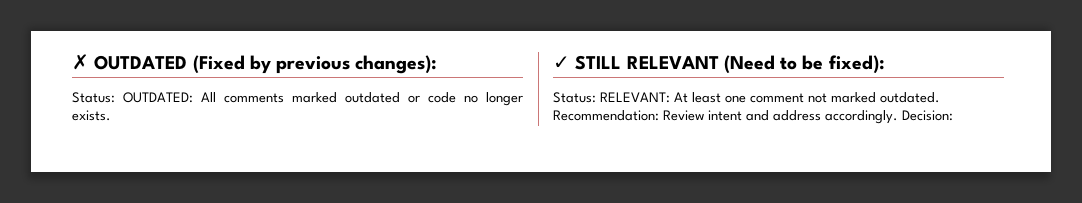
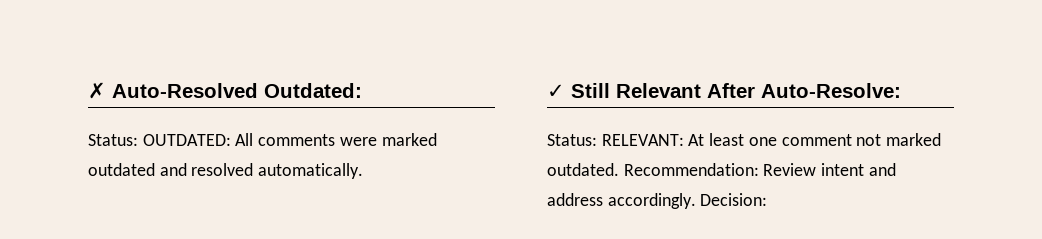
[94,55,438,74] OUTDATED (Fixed by previous changes): -> [112,83,362,98] Auto-Resolved Outdated:
(284, 98) none -> [339,137,377,146] were
[408,92,523,106] [72,110,111,121] [553,55,885,74] or code no longer exists. // ✓ STILL RELEVANT (Need to be fixed): -> [159,163,364,179] [547,83,901,98] and resolved automatically. // ✓ Still Relevant After Auto-Resolve:

